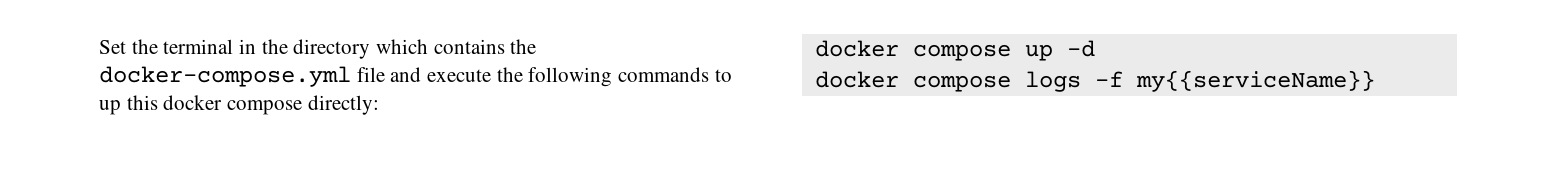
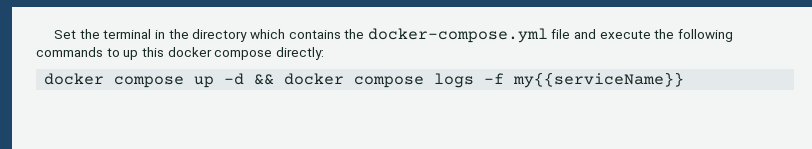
(1095, 48) // -> [254,74,275,85] &&

